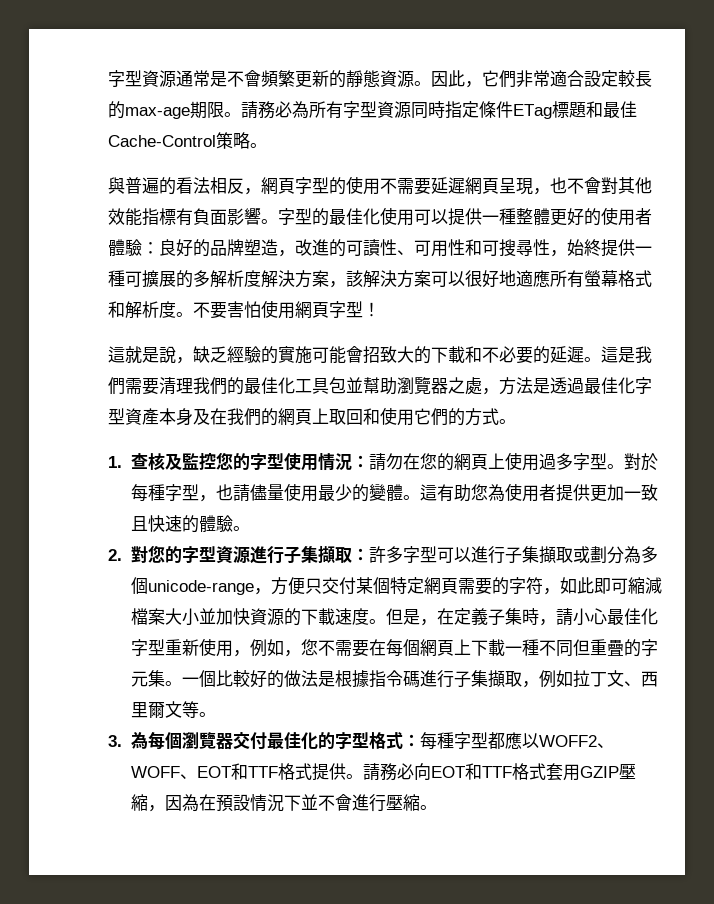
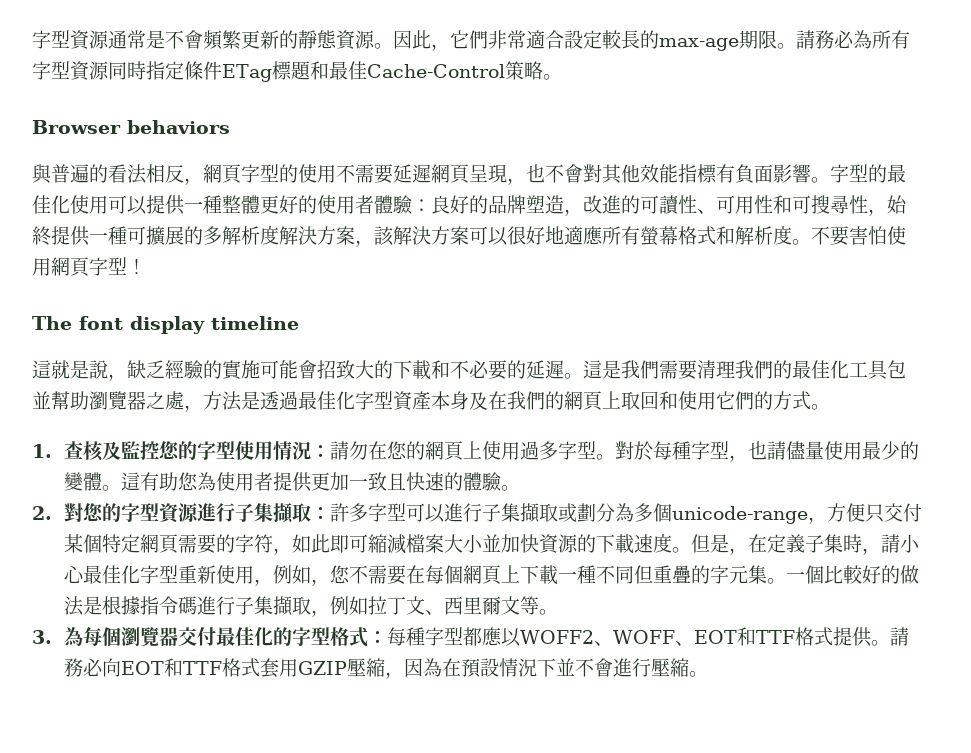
(267, 145) none -> [32,120,230,134] // Browser behaviors
(380, 309) none -> [32,316,299,334] // The font display timeline

